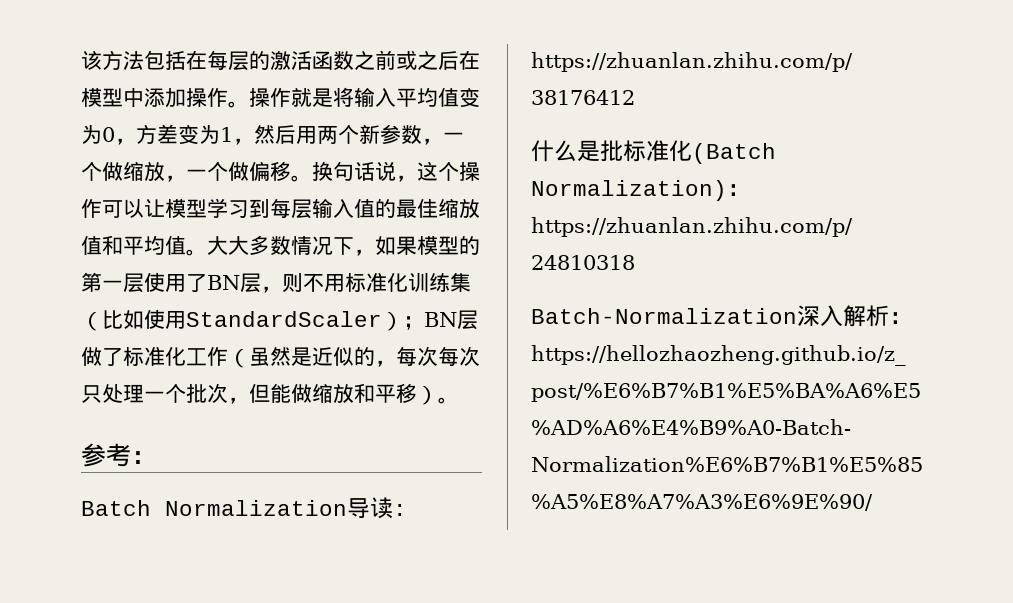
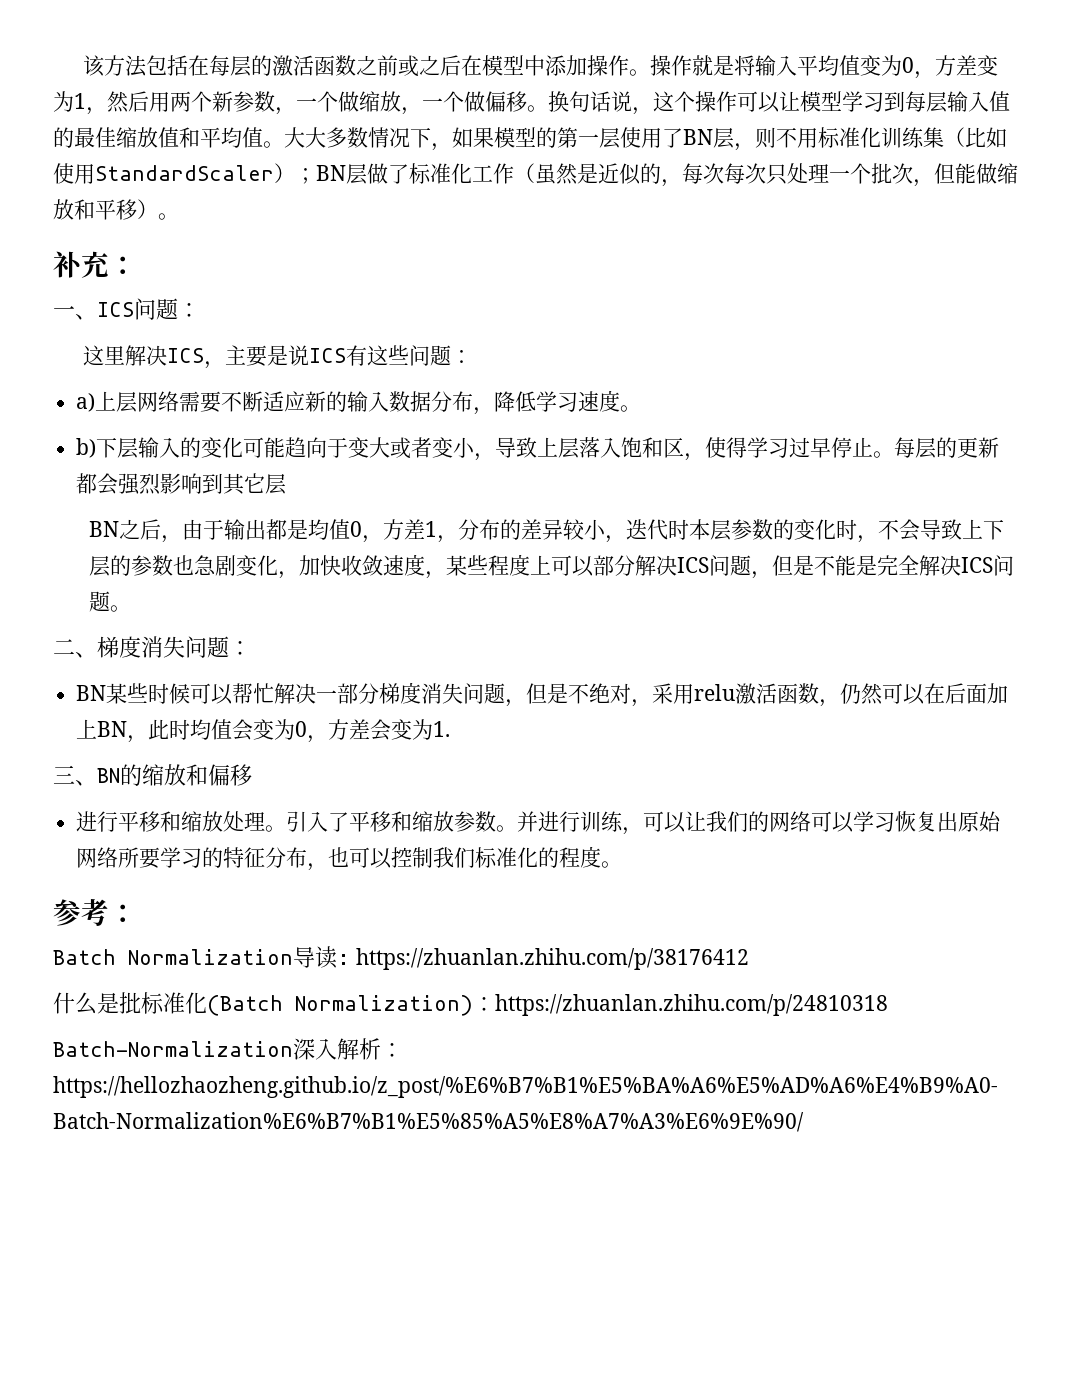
(459, 400) none -> [53,251,137,278] [53,298,200,320] [83,345,473,369] [76,390,642,415] [76,437,1000,461] [76,473,287,495] [89,519,1005,543] [89,554,1015,579] [89,591,132,612] [53,636,251,658] [76,682,1009,707] [76,719,451,743] [53,764,252,786] [76,811,1002,835] [76,846,623,871] // 补充： // 一、ICS问题： // 这里解决ICS，主要是说ICS有这些问题： // a)上层网络需要不断适应新的输入数据分布，降低学习速度。 // b)下层输入的变化可能趋向于变大或者变小，导致上层落入饱和区，使得学习过早停止。每层的更新都会强烈影响到其它层 // BN之后，由于输出都是均值0，方差1，分布的差异较小，迭代时本层参数的变化时，不会导致上下层的参数也急剧变化，加快收敛速度，某些程度上可以部分解决ICS问题，但是不能是完全解决ICS问题。 // 二、梯度消失问题： // BN某些时候可以帮忙解决一部分梯度消失问题，但是不绝对，采用relu激活函数，仍然可以在后面加上BN，此时均值会变为0，方差会变为1. // 三、BN的缩放和偏移 // 进行平移和缩放处理。引入了平移和缩放参数。并进行训练，可以让我们的网络可以学习恢复出原始网络所要学习的特征分布，也可以控制我们标准化的程度。

